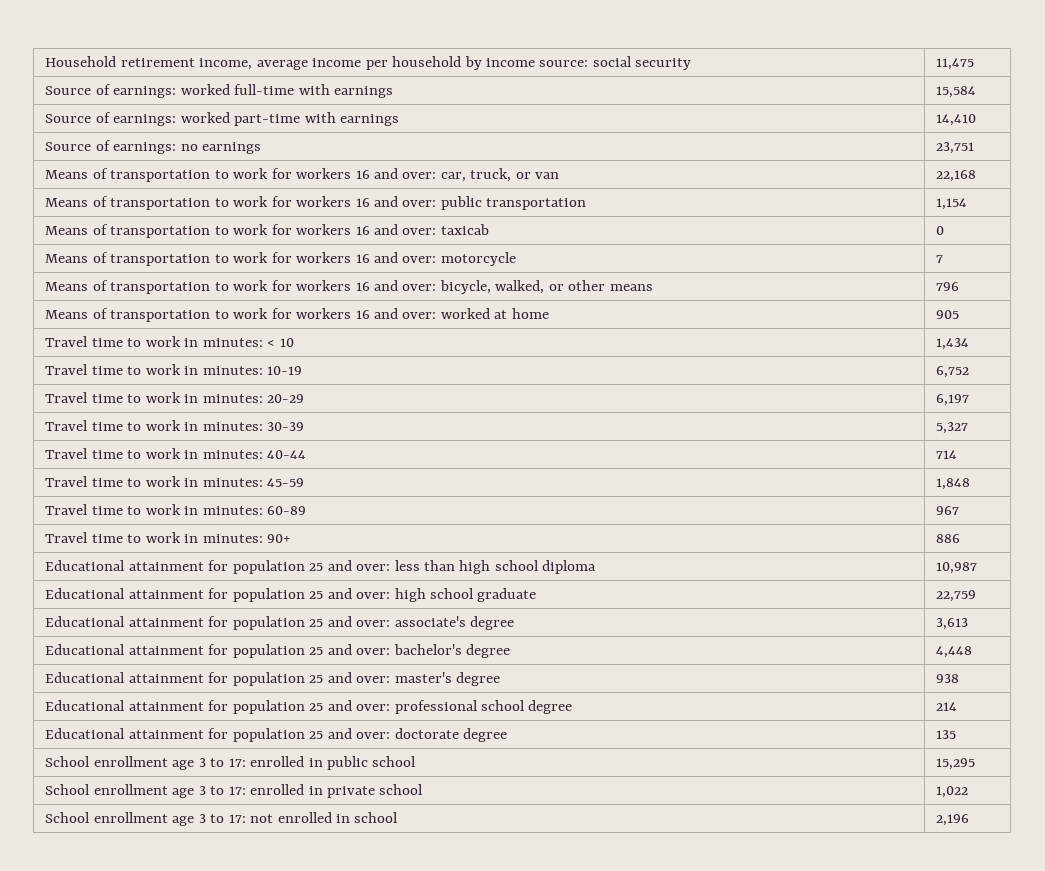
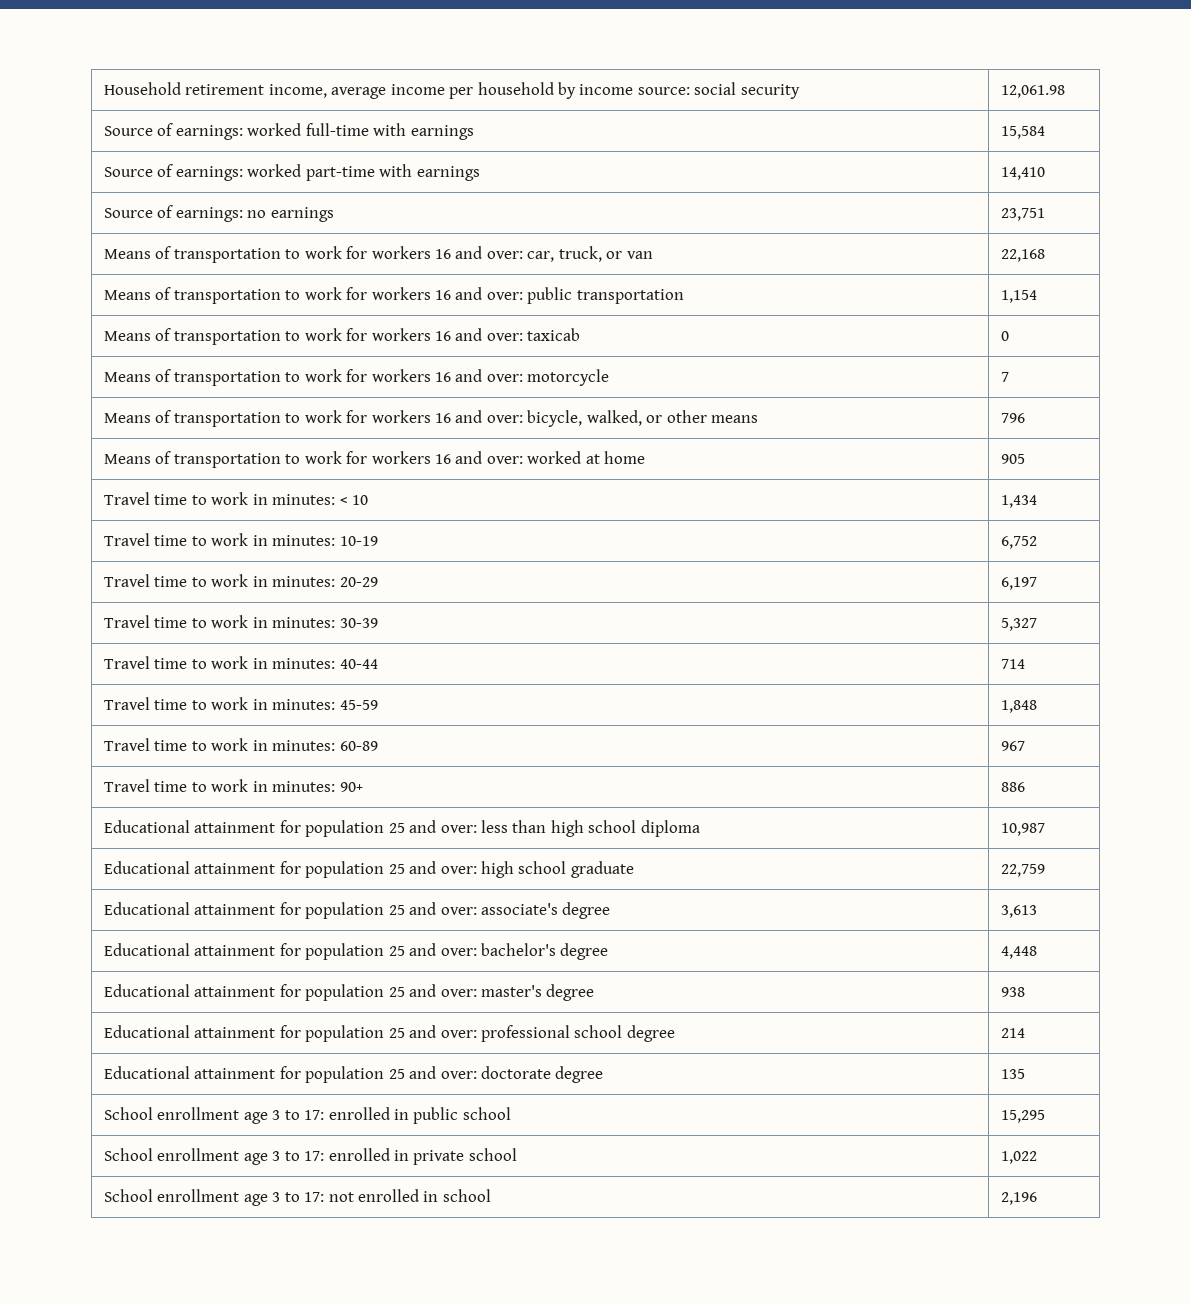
[936,58,975,70] 11,475 -> [1000,85,1065,98] 12,061.98

